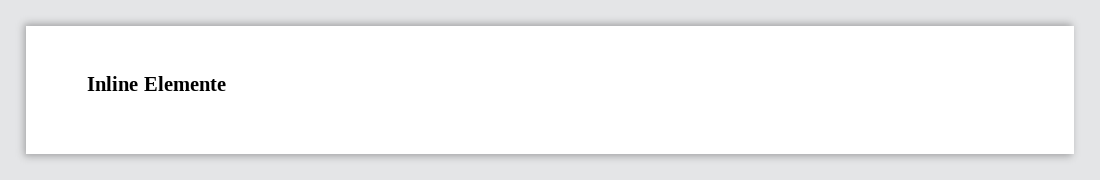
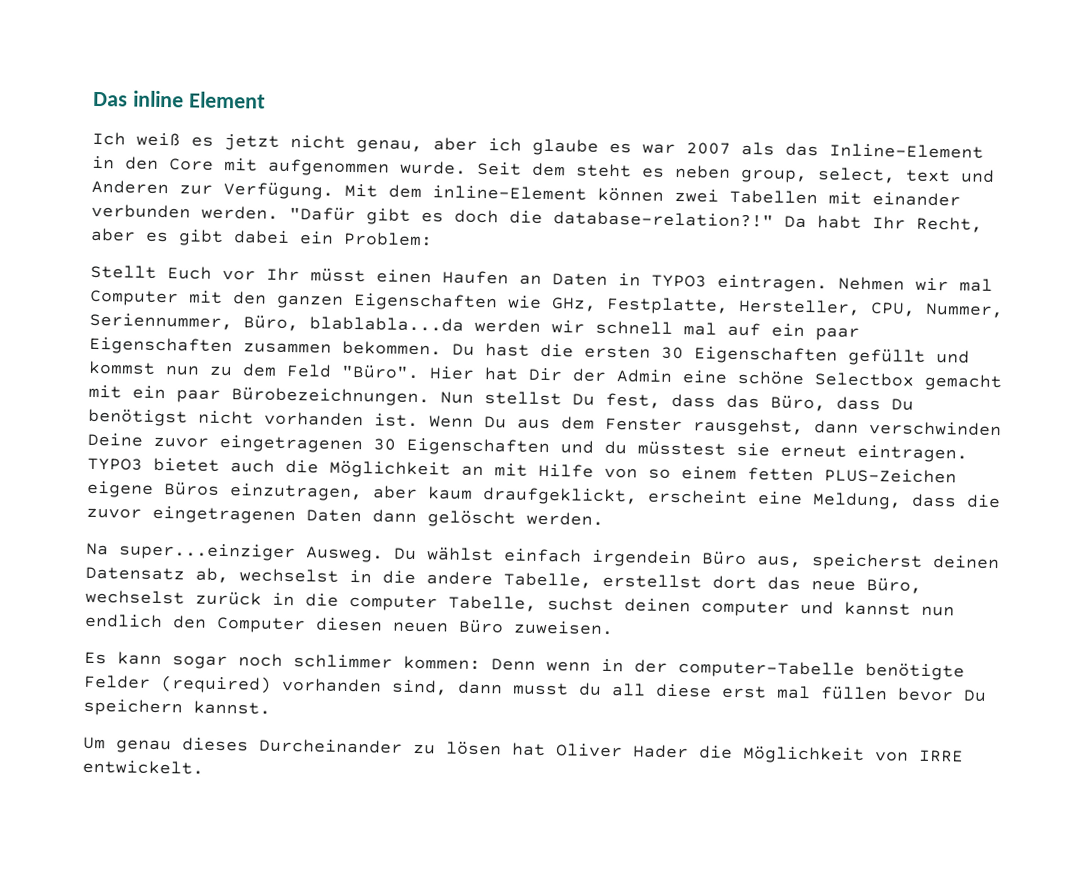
[87,76,226,91] Inline Elemente -> [93,90,266,109] [92,131,984,159] [92,155,995,184] [91,179,961,207] [91,203,983,233] [90,227,433,247] [90,264,993,293] [89,289,1004,319] [89,312,860,341] [89,336,970,366] [88,360,1002,392] [88,384,914,412] [88,408,1002,437] [87,432,968,463] [87,457,957,484] [86,480,1001,510] [86,505,604,528] [86,542,1000,571] [85,566,922,594] [85,589,955,617] [84,613,614,636] [84,651,965,681] [84,674,987,702] [83,698,271,717] [83,736,964,764] [82,759,204,775] Das inline Element // Ich weiß es jetzt nicht genau, aber ich glaube es war 2007 als das Inline-Element in den Core mit aufgenommen wurde. Seit dem steht es neben group, select, text und Anderen zur Verfügung. Mit dem inline-Element können zwei Tabellen mit einander verbunden werden. "Dafür gibt es doch die database-relation?!" Da habt Ihr Recht, aber es gibt dabei ein Problem: // Stellt Euch vor Ihr müsst einen Haufen an Daten in TYPO3 eintragen. Nehmen wir mal Computer mit den ganzen Eigenschaften wie GHz, Festplatte, Hersteller, CPU, Nummer, Seriennummer, Büro, blablabla...da werden wir schnell mal auf ein paar Eigenschaften zusammen bekommen. Du hast die ersten 30 Eigenschaften gefüllt und kommst nun zu dem Feld "Büro". Hier hat Dir der Admin eine schöne Selectbox gemacht mit ein paar Bürobezeichnungen. Nun stellst Du fest, dass das Büro, dass Du benötigst nicht vorhanden ist. Wenn Du aus dem Fenster rausgehst, dann verschwinden Deine zuvor eingetragenen 30 Eigenschaften und du müsstest sie erneut eintragen. TYPO3 bietet auch die Möglichkeit an mit Hilfe von so einem fetten PLUS-Zeichen eigene Büros einzutragen, aber kaum draufgeklickt, erscheint eine Meldung, dass die zuvor eingetragenen Daten dann gelöscht werden. // Na super...einziger Ausweg. Du wählst einfach irgendein Büro aus, speicherst deinen Datensatz ab, wechselst in die andere Tabelle, erstellst dort das neue Büro, wechselst zurück in die computer Tabelle, suchst deinen computer und kannst nun endlich den Computer diesen neuen Büro zuweisen. // Es kann sogar noch schlimmer kommen: Denn wenn in der computer-Tabelle benötigte Felder (required) vorhanden sind, dann musst du all diese erst mal füllen bevor Du speichern kannst. // Um genau dieses Durcheinander zu lösen hat Oliver Hader die Möglichkeit von IRRE entwickelt.

